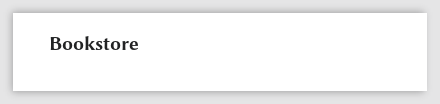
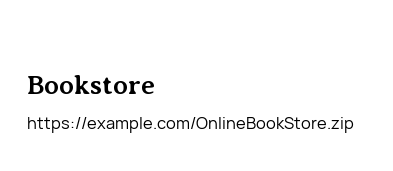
(139, 43) none -> [27,117,354,133] // https://example.com/OnlineBookStore.zip

